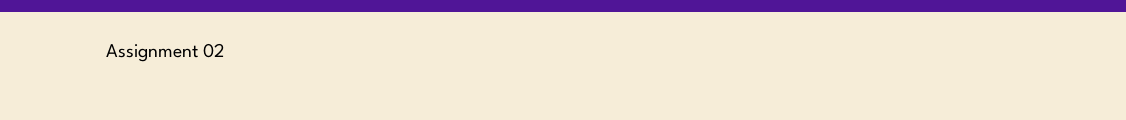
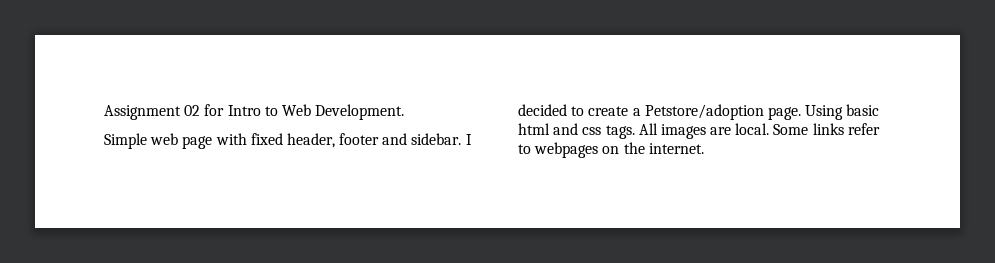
(226, 50) none -> [204,104,405,120] [104,133,472,149] [518,104,880,120] [518,123,880,139] [518,142,704,158] for Intro to Web Development. // Simple web page with fixed header, footer and sidebar. I decided to create a Petstore/adoption page. Using basic html and css tags. All images are local. Some links refer to webpages on the internet.

